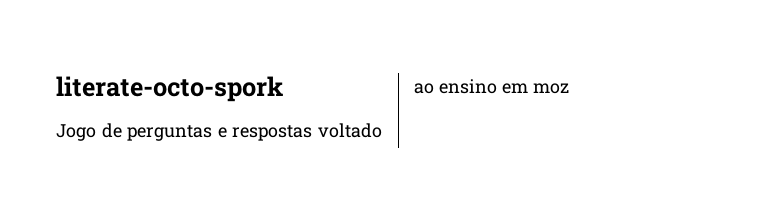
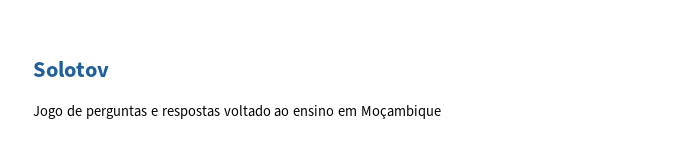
[56,76,283,102] literate-octo-spork -> [33,61,109,77] Solotov
[532,83,569,94] moz -> [361,105,442,119] Moçambique

